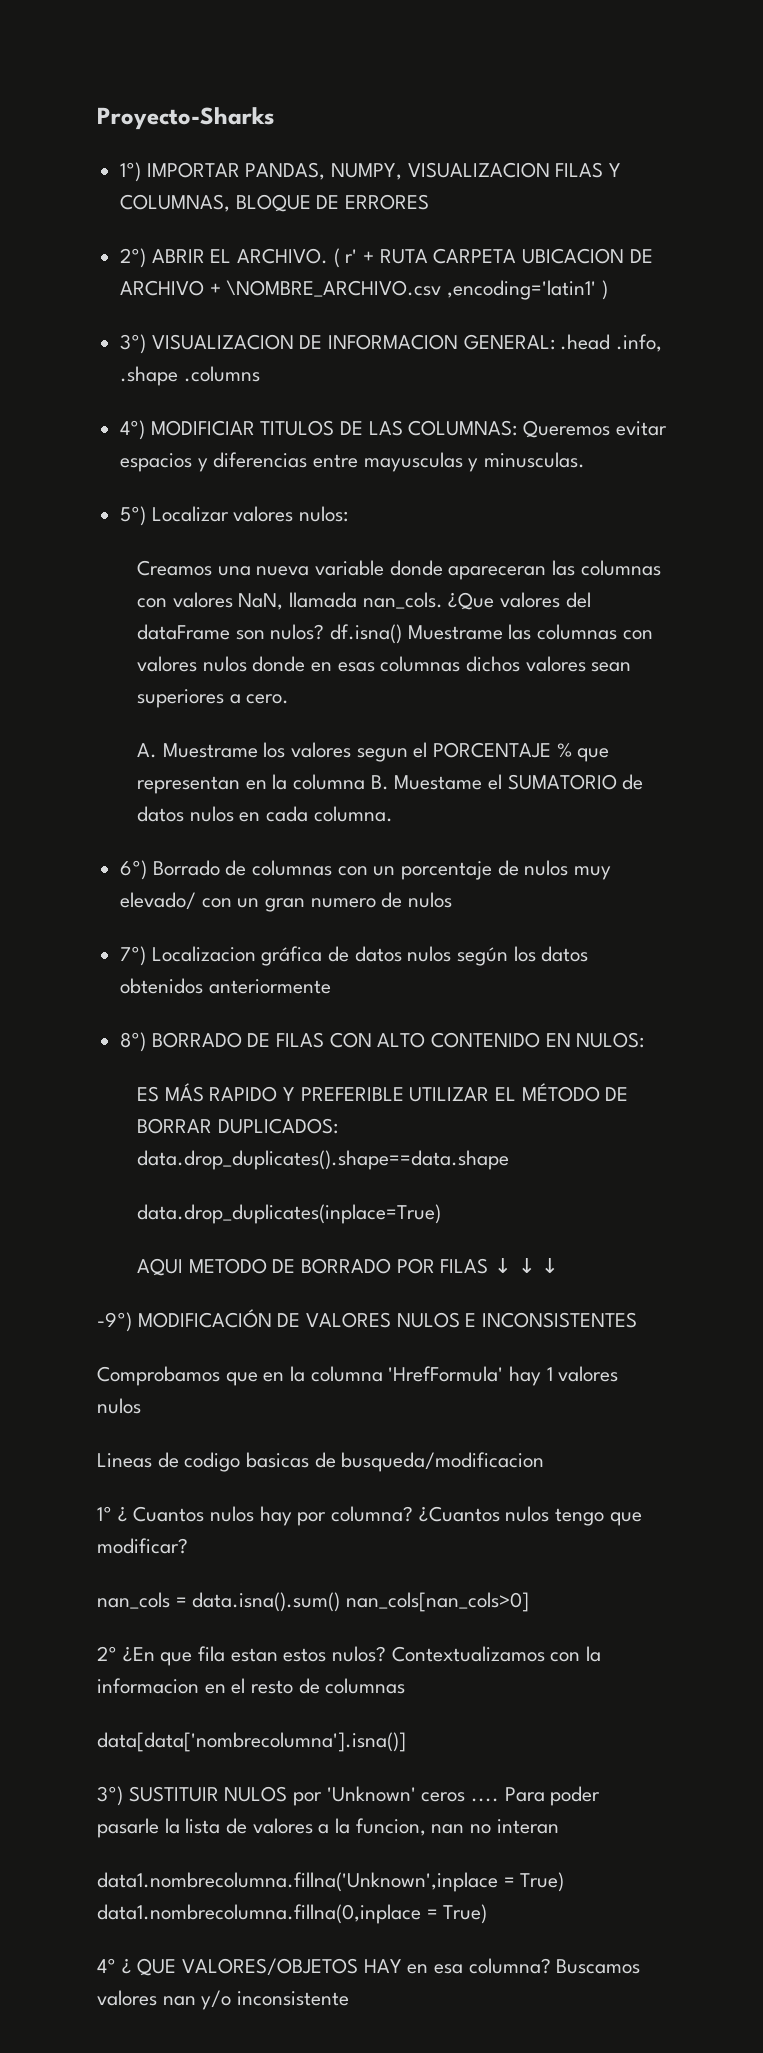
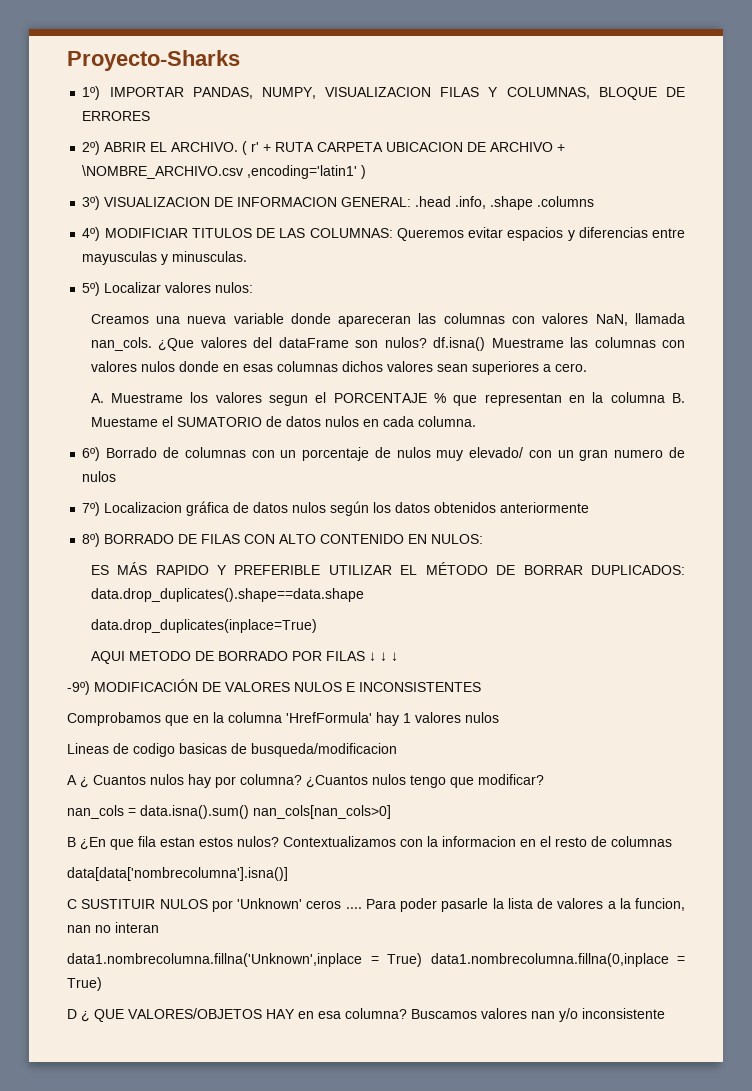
[97,1506,112,1521] 1º -> [67,775,77,785] A
[97,1646,117,1661] 2º -> [67,837,76,847] B
[97,1786,123,1806] 3º) -> [67,899,77,909] C
[97,1958,116,1973] 4º -> [67,1009,77,1019] D

